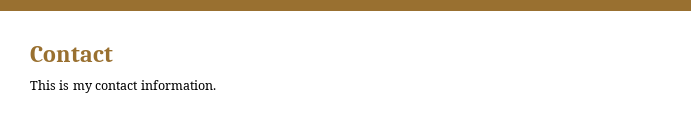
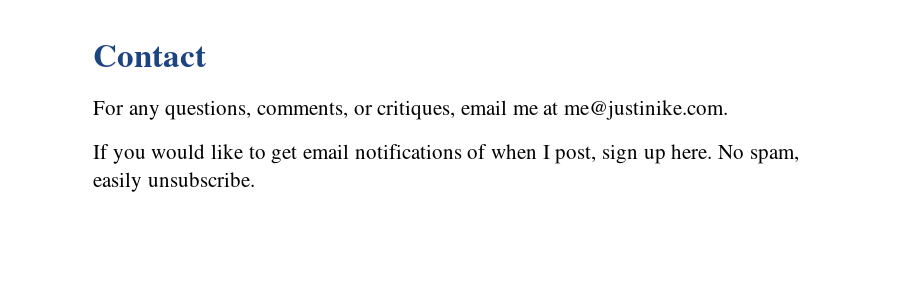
[30,80,216,93] This is my contact information. -> [93,100,729,120] [93,144,799,164] [93,172,255,192] For any questions, comments, or critiques, email me at me@justinike.com. // If you would like to get email notifications of when I post, sign up here. No spam, easily unsubscribe.

